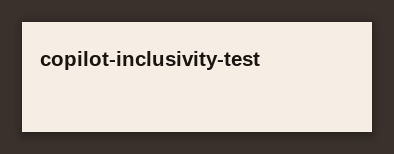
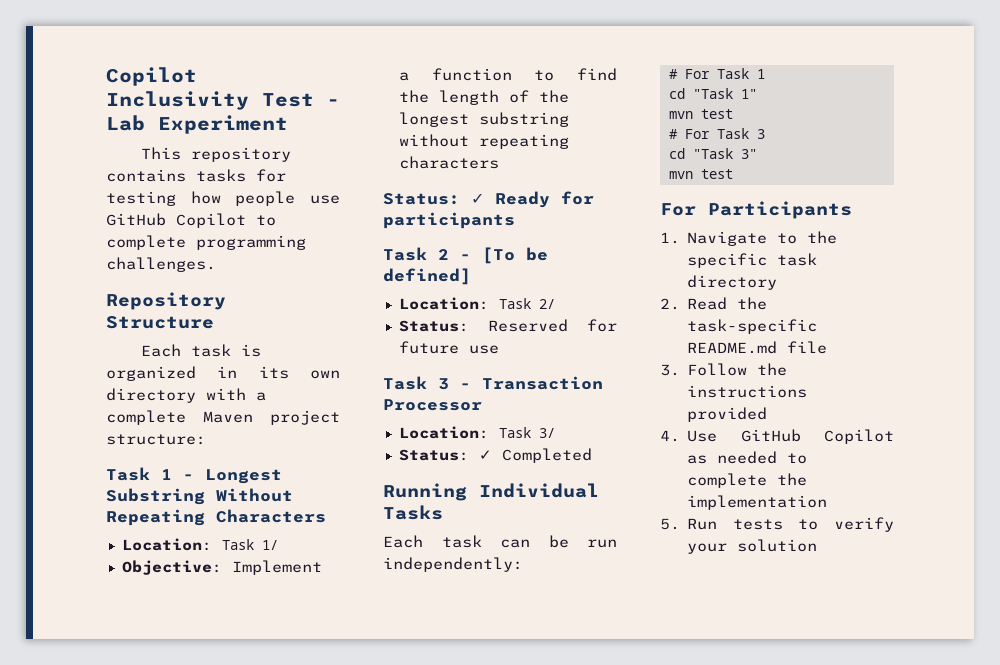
[40,51,260,70] copilot-inclusivity-test -> [106,67,197,86] [106,91,340,110] [106,115,288,134] [140,147,291,162] [106,169,286,182] [106,191,340,206] [106,213,276,228] [106,235,306,250] [106,257,216,272] [106,292,226,310] [106,316,214,329] [140,344,261,357] [106,366,340,381] [106,388,266,403] [106,410,340,425] [106,434,206,445] [106,467,282,484] [106,488,293,505] [106,509,326,526] [121,538,278,551] [121,560,322,575] [398,68,617,81] [398,90,569,105] [398,112,569,127] [398,134,569,149] [398,156,499,169] [383,191,594,208] [383,212,515,229] [383,247,548,264] [383,268,471,285] [398,297,555,310] [398,319,617,332] [398,341,499,354] [383,376,603,390] [383,399,482,411] [398,426,555,439] [398,448,592,463] [383,483,599,501] [383,505,443,520] [383,535,617,548] [383,557,523,572] [668,68,765,79] [668,88,757,99] [668,109,733,119] [668,128,765,139] [668,148,757,159] [668,169,733,179] [660,201,852,219] [660,231,838,246] [687,253,818,268] [687,275,778,290] [660,297,768,310] [687,319,818,334] [687,341,828,354] [660,363,788,376] [687,385,808,398] [687,407,768,422] [660,429,894,444] [687,451,808,464] [687,473,808,488] [687,495,828,510] [660,517,894,532] [687,539,818,554] Copilot Inclusivity Test - Lab Experiment // This repository contains tasks for testing how people use GitHub Copilot to complete programming challenges. // Repository Structure // Each task is organized in its own directory with a complete Maven project structure: // Task 1 - Longest Substring Without Repeating Characters // Location: Task 1/ // Objective: Implement a function to find the length of the longest substring without repeating characters // Status: ✓ Ready for participants // Task 2 - [To be defined] // Location: Task 2/ // Status: Reserved for future use // Task 3 - Transaction Processor // Location: Task 3/ // Status: ✓ Completed // Running Individual Tasks // Each task can be run independently: // # For Task 1 // cd "Task 1" // mvn test // # For Task 3 // cd "Task 3" // mvn test // For Participants // 1. Navigate to the specific task directory // 2. Read the task-specific README.md file // 3. Follow the instructions provided // 4. Use GitHub Copilot as needed to complete the implementation // 5. Run tests to verify your solution

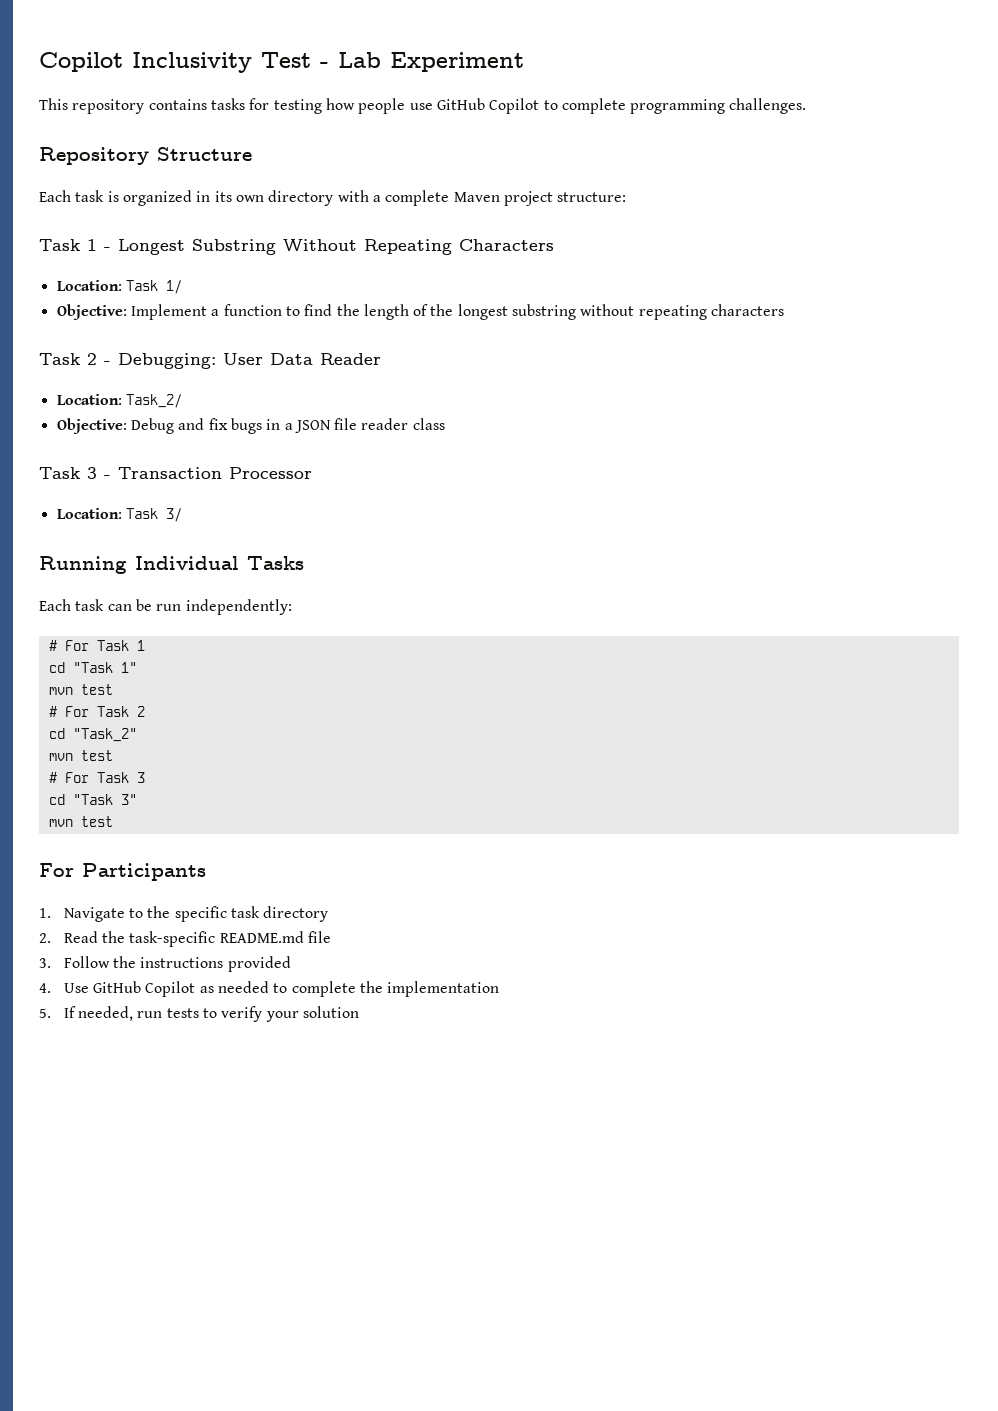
[383,191,594,208] [383,212,515,229] [383,247,548,264] [383,268,471,285] [398,297,555,310] [398,319,617,332] [398,341,499,354] Status: ✓ Ready for participants // Task 2 - [To be defined] // Location: Task 2/ // Status: Reserved for future use -> [39,353,381,369] [56,394,182,408] [56,418,445,434] Task 2 - Debugging: User Data Reader // Location: Task_2/ // Objective: Debug and fix bugs in a JSON file reader class
[398,448,592,463] // Status: ✓ Completed -> (182, 515) none
(733, 114) none -> [48,706,145,717] [48,728,137,742] [48,750,113,761] // # For Task 2 // cd "Task_2" // mvn test
[687,518,718,530] Run -> [63,1006,163,1021] If needed, run

